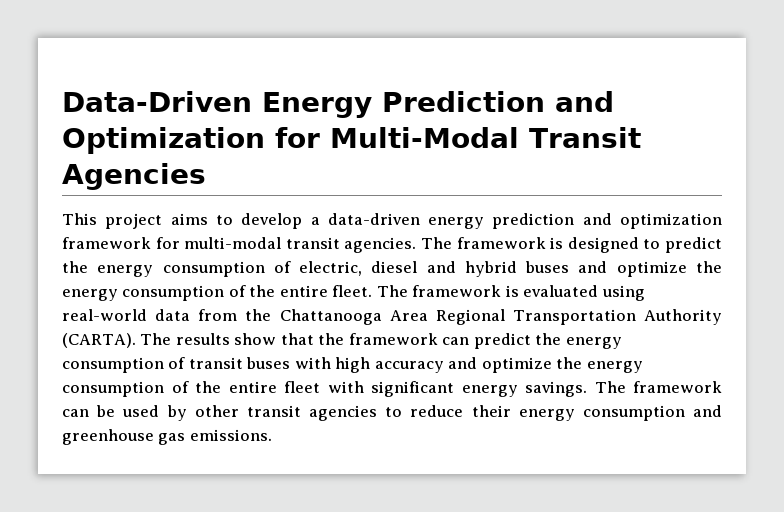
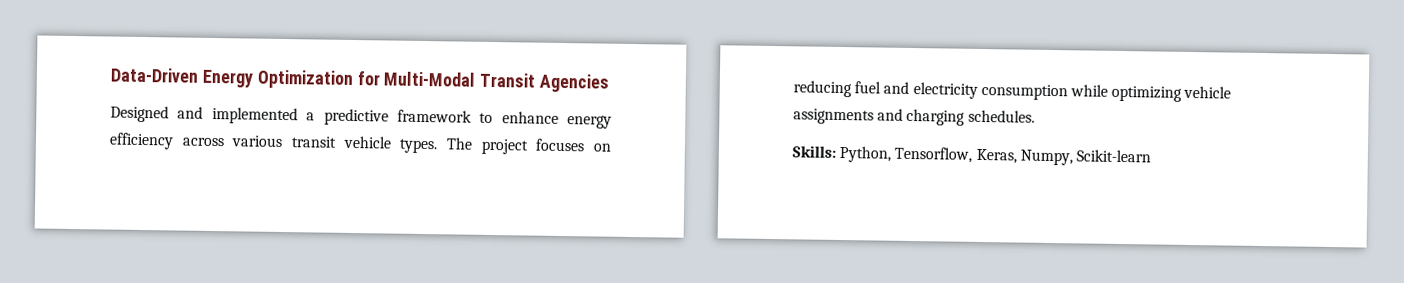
[382,91,614,112] Prediction and -> (253, 78) none
[62,213,722,229] [62,237,723,253] [62,261,722,277] [62,285,645,301] [62,309,722,325] [62,333,622,349] [62,357,643,373] [62,381,722,397] [62,405,722,421] [62,429,272,445] This project aims to develop a data-driven energy prediction and optimization framework for multi-modal transit agencies. The framework is designed to predict the energy consumption of electric, diesel and hybrid buses and optimize the energy consumption of the entire fleet. The framework is evaluated using real-world data from the Chattanooga Area Regional Transportation Authority (CARTA). The results show that the framework can predict the energy consumption of transit buses with high accuracy and optimize the energy consumption of the entire fleet with significant energy savings. The framework can be used by other transit agencies to reduce their energy consumption and greenhouse gas emissions. -> [110,105,612,129] [109,132,611,155] [793,80,1232,102] [793,108,1035,126] [792,145,1151,166] Designed and implemented a predictive framework to enhance energy efficiency across various transit vehicle types. The project focuses on reducing fuel and electricity consumption while optimizing vehicle assignments and charging schedules. // Skills: Python, Tensorflow, Keras, Numpy, Scikit-learn

